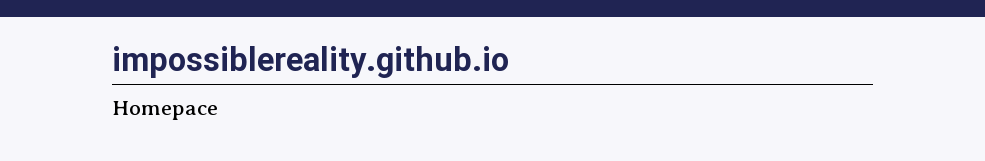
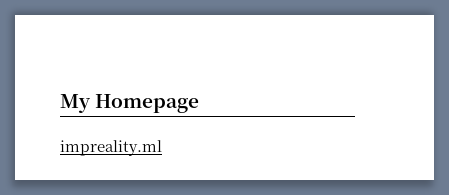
[112,46,509,78] [112,101,218,120] impossiblereality.github.io // Homepace -> [60,94,200,113] [60,140,162,156] My Homepage // impreality.ml

